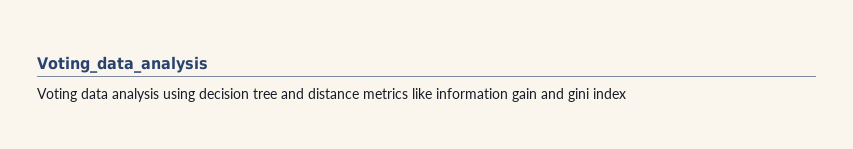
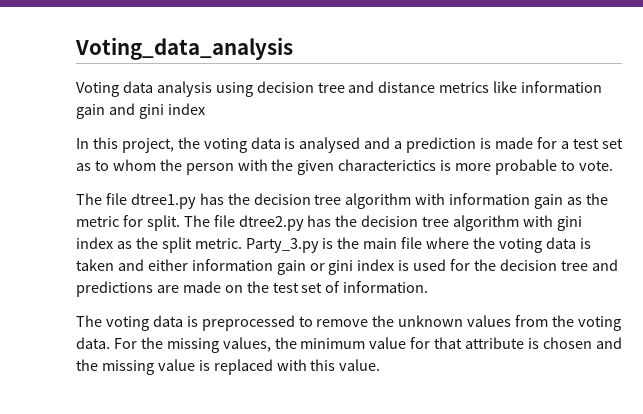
(626, 93) none -> [76,137,623,153] [76,159,613,175] [76,193,608,209] [76,215,582,231] [76,237,591,253] [76,259,618,275] [76,281,429,297] [76,315,621,331] [76,337,622,353] [76,359,381,375] // In this project, the voting data is analysed and a prediction is made for a test set as to whom the person with the given characterictics is more probable to vote. // The file dtree1.py has the decision tree algorithm with information gain as the metric for split. The file dtree2.py has the decision tree algorithm with gini index as the split metric. Party_3.py is the main file where the voting data is taken and either information gain or gini index is used for the decision tree and predictions are made on the test set of information. // The voting data is preprocessed to remove the unknown values from the voting data. For the missing values, the minimum value for that attribute is chosen and the missing value is replaced with this value.

